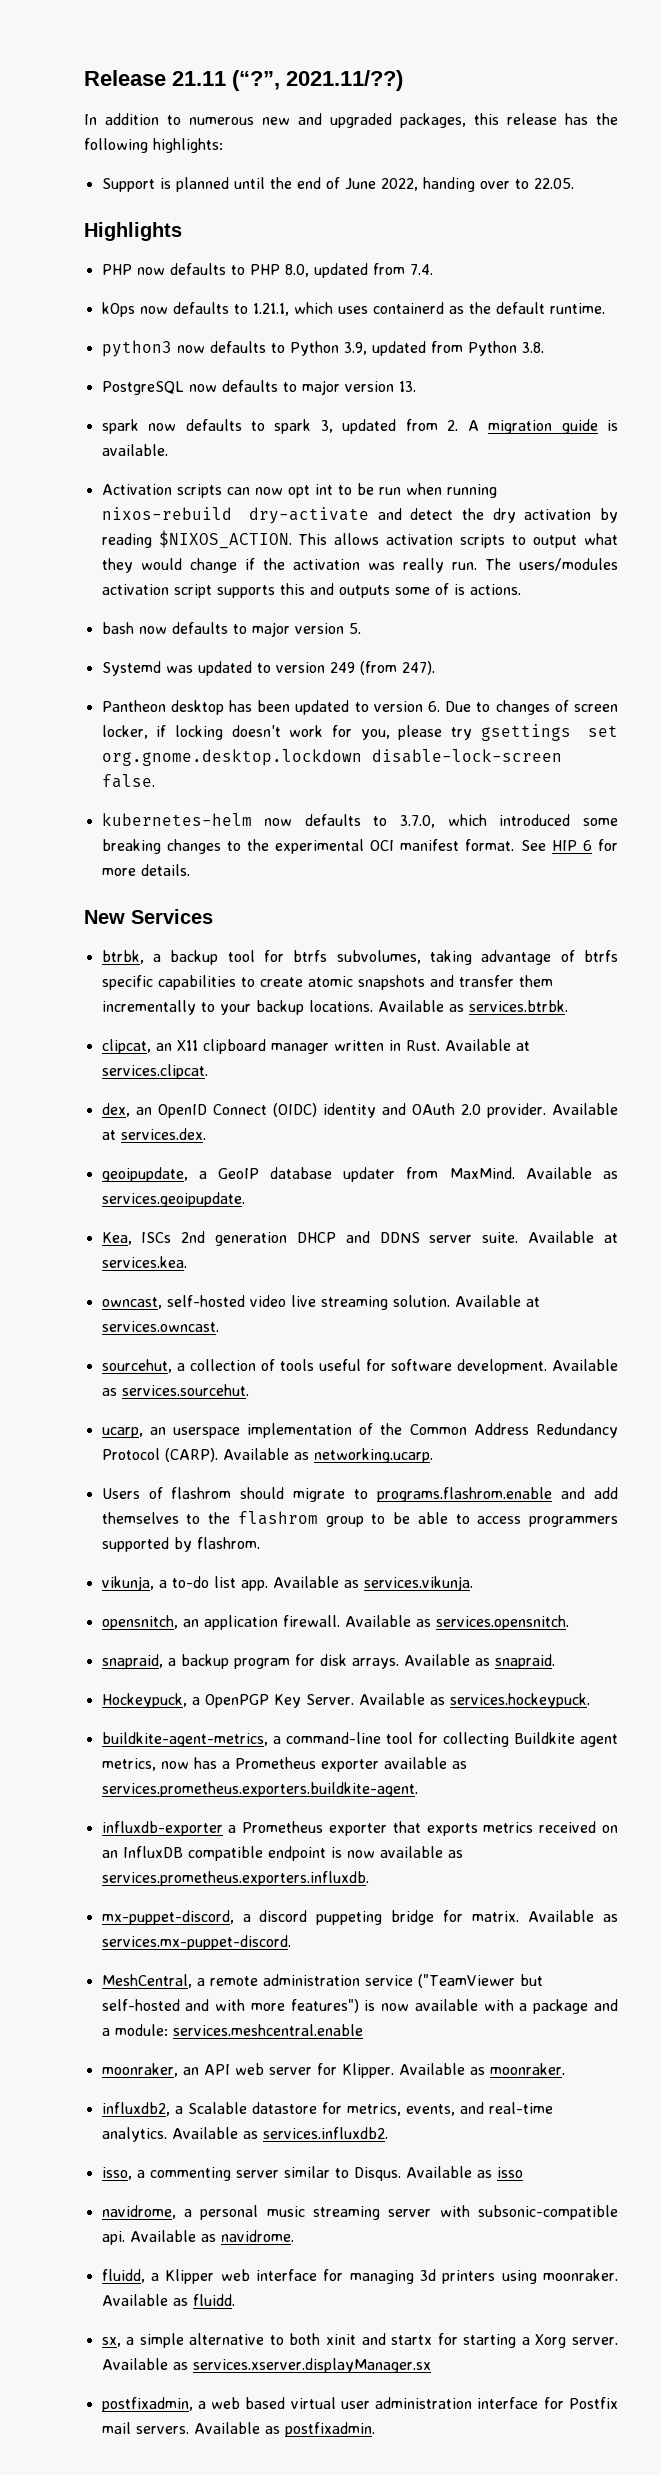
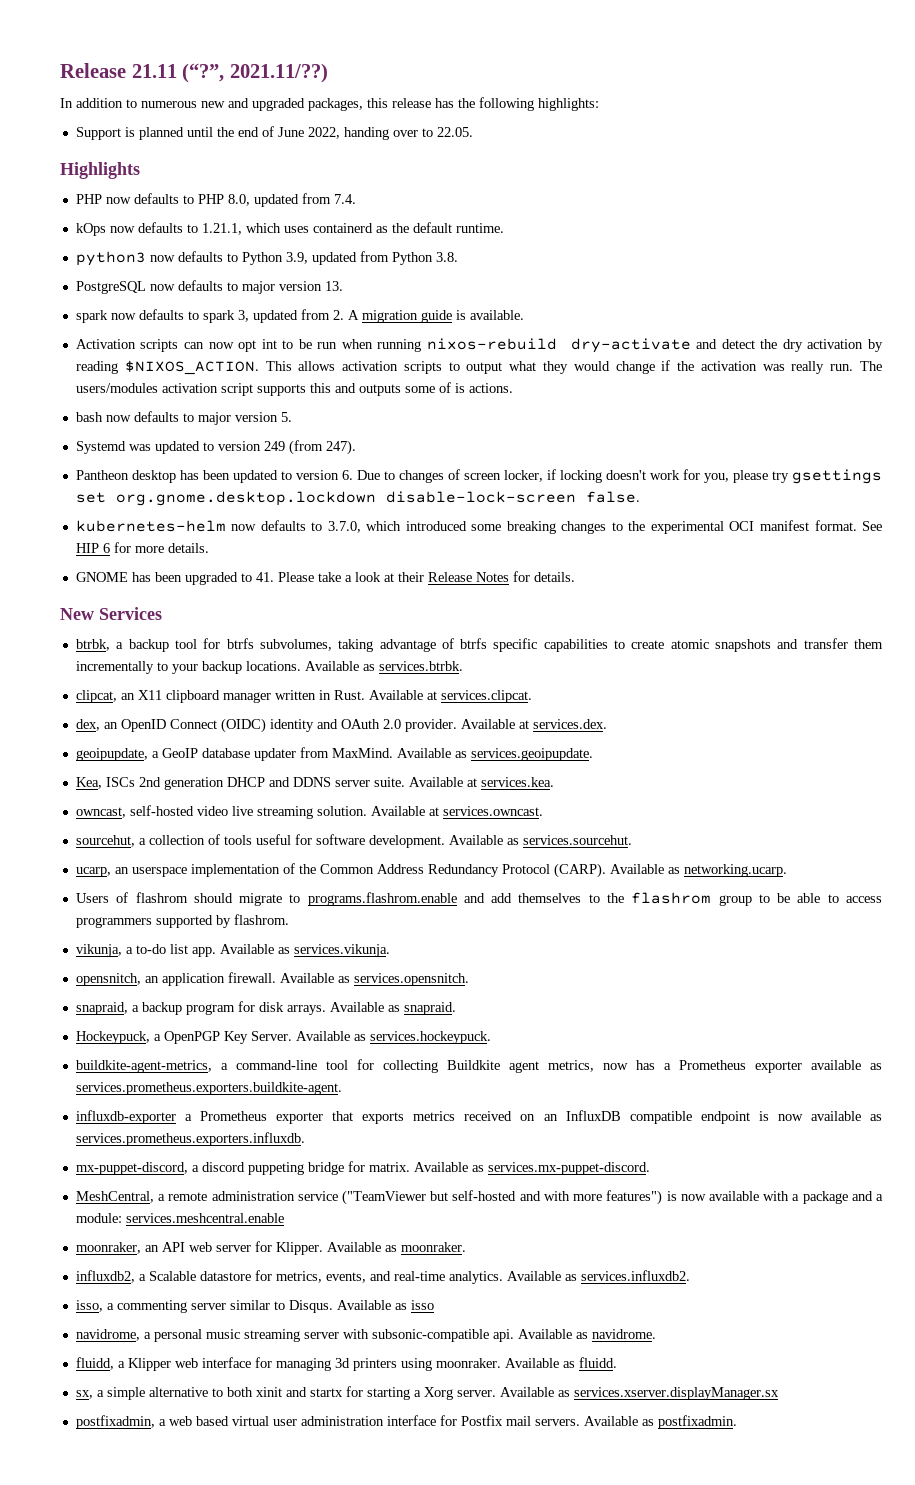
(190, 870) none -> [75,571,575,585] // GNOME has been upgraded to 41. Please take a look at their Release Notes for details.

